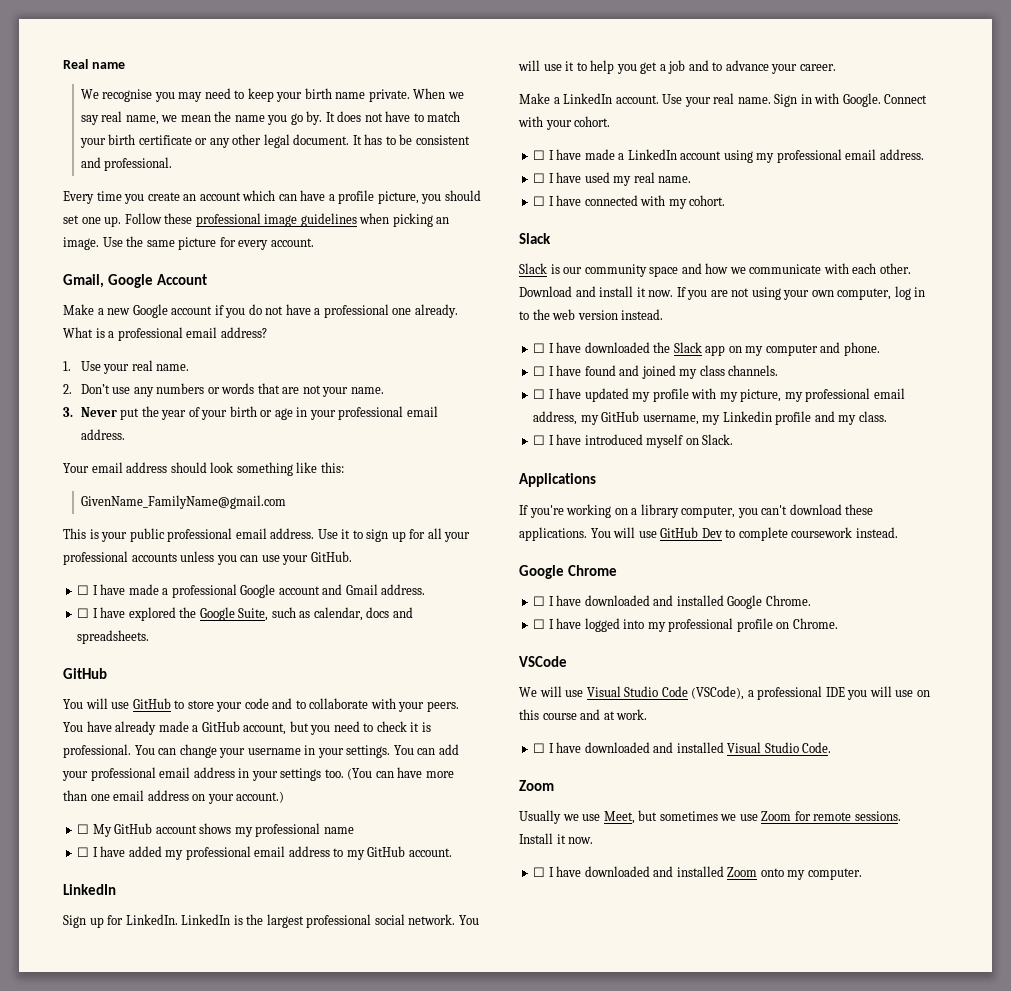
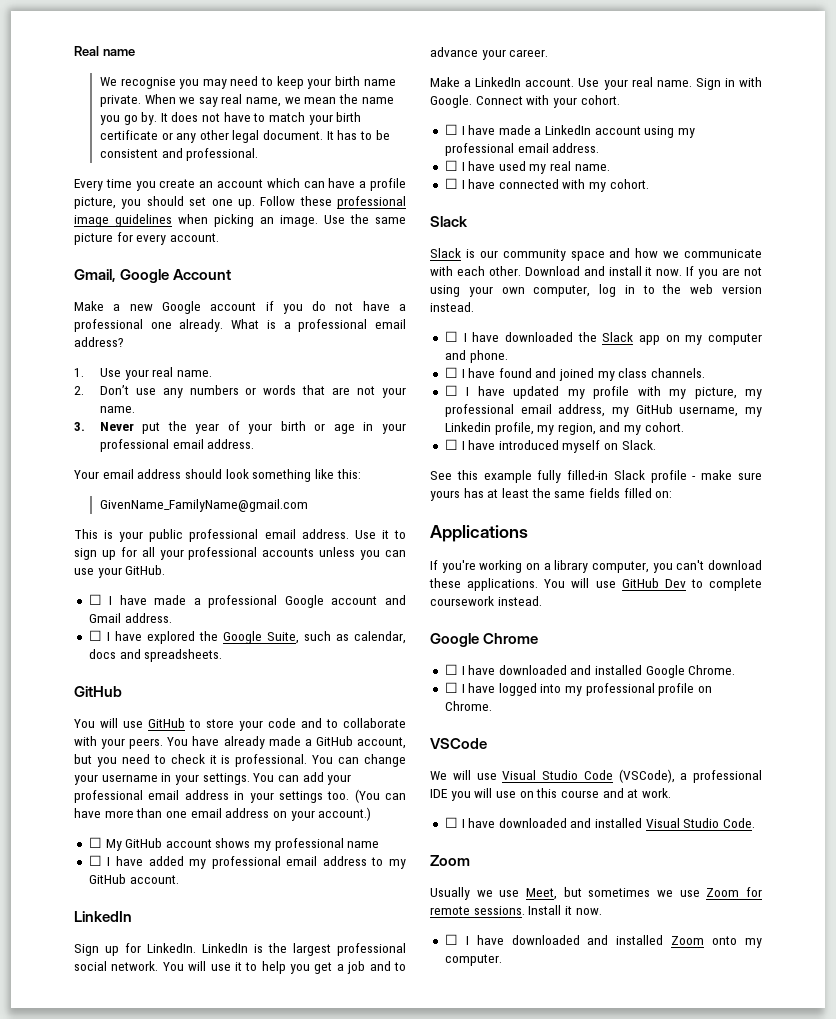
[775,411,812,425] profile -> [494,422,596,435] profile, my region,
[858,411,887,422] class. -> [644,422,684,432] cohort.
(734, 439) none -> [430,470,762,483] [430,488,673,501] // See this example fully filled-in Slack profile - make sure yours has at least the same fields filled on:

